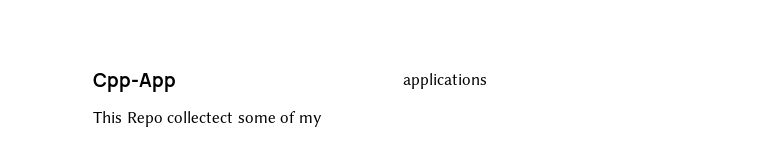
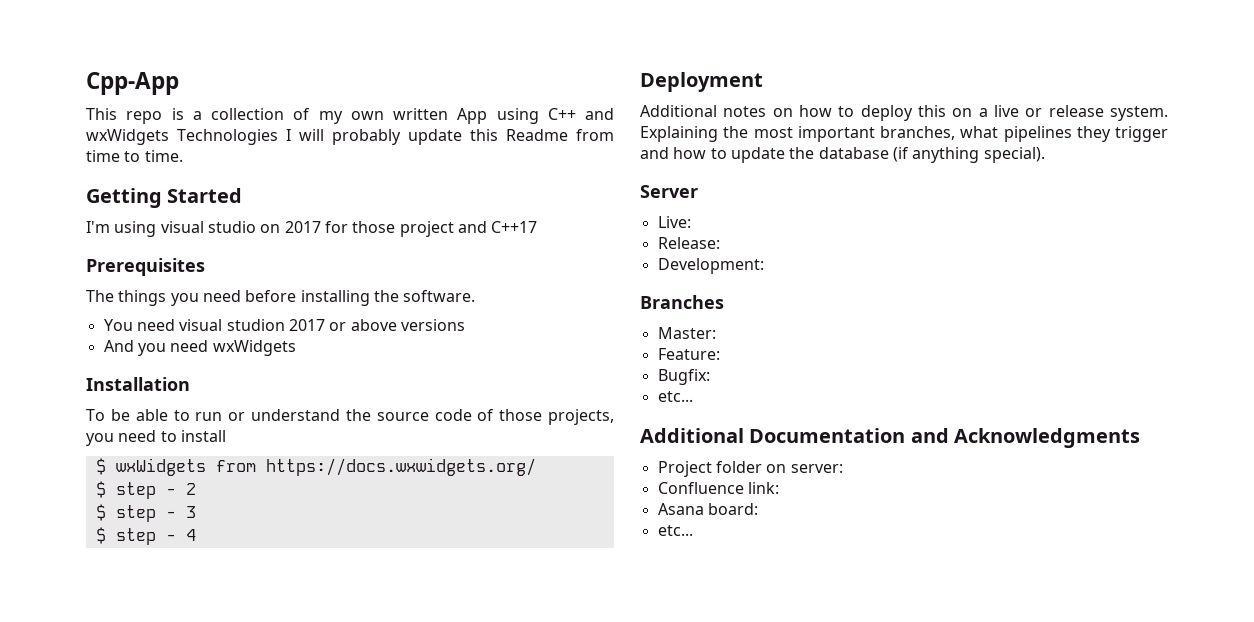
[126,111,322,127] [403,73,487,89] Repo collectect some of my applications -> [126,108,614,124] [86,129,614,145] [86,150,183,162] [86,188,243,208] [86,221,538,237] [86,258,205,276] [86,290,476,306] [103,319,465,331] [103,340,296,356] [86,377,190,391] [86,409,614,425] [86,430,226,446] [95,458,536,476] [95,481,196,499] [95,504,196,522] [95,527,196,545] [640,72,763,92] [640,105,1168,121] [640,126,1168,142] [640,147,1045,163] [640,185,698,198] [657,216,691,228] [657,237,720,249] [657,258,764,274] [640,295,724,309] [657,327,716,339] [657,348,720,360] [657,369,710,385] [657,391,693,402] [640,428,1141,448] [657,461,843,477] [657,482,779,494] [657,503,758,515] [657,525,693,536] repo is a collection of my own written App using C++ and wxWidgets Technologies I will probably update this Readme from time to time. // Getting Started // I'm using visual studio on 2017 for those project and C++17 // Prerequisites // The things you need before installing the software. // You need visual studion 2017 or above versions // And you need wxWidgets // Installation // To be able to run or understand the source code of those projects, you need to install // $ wxWidgets from https://docs.wxwidgets.org/ // $ step - 2 // $ step - 3 // $ step - 4 // Deployment // Additional notes on how to deploy this on a live or release system. Explaining the most important branches, what pipelines they trigger and how to update the database (if anything special). // Server // Live: // Release: // Development: // Branches // Master: // Feature: // Bugfix: // etc... // Additional Documentation and Acknowledgments // Project folder on server: // Confluence link: // Asana board: // etc...

